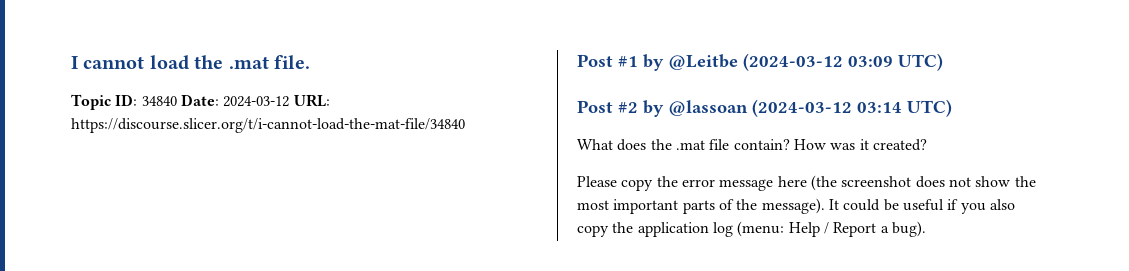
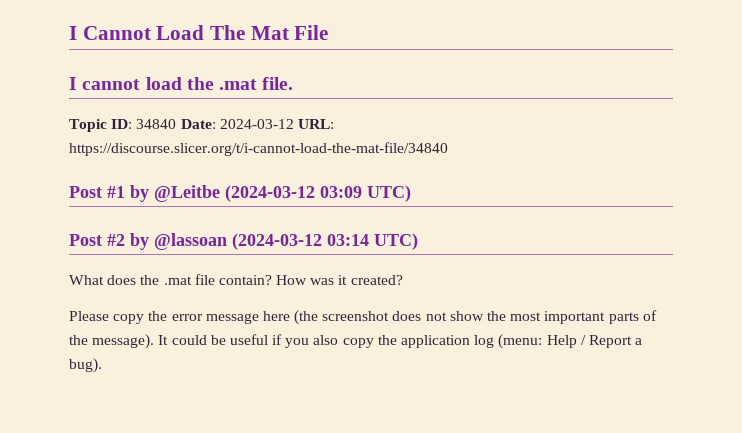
[71,56,78,69] I -> [69,25,329,40] [69,77,77,90] I Cannot Load The Mat File // I

